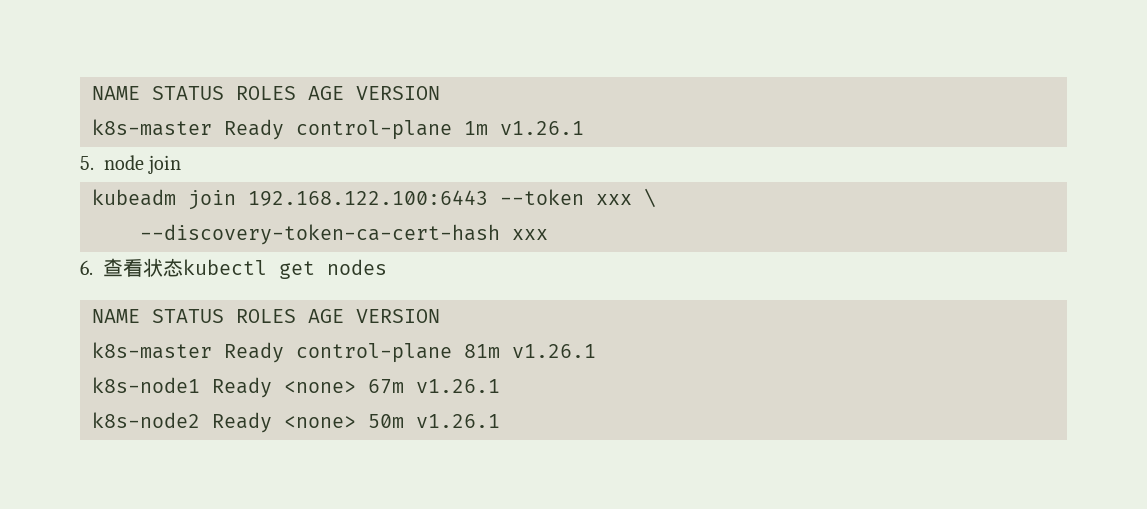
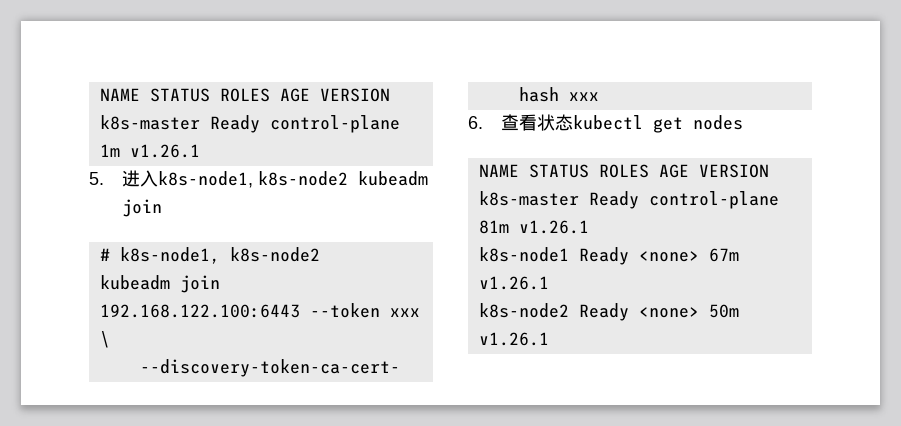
[104,155,182,174] node join -> [121,170,428,188] [121,199,162,217] [99,247,320,264] 进入k8s-node1, k8s-node2 kubeadm join // # k8s-node1, k8s-node2

